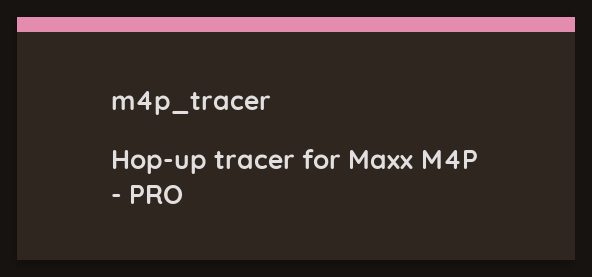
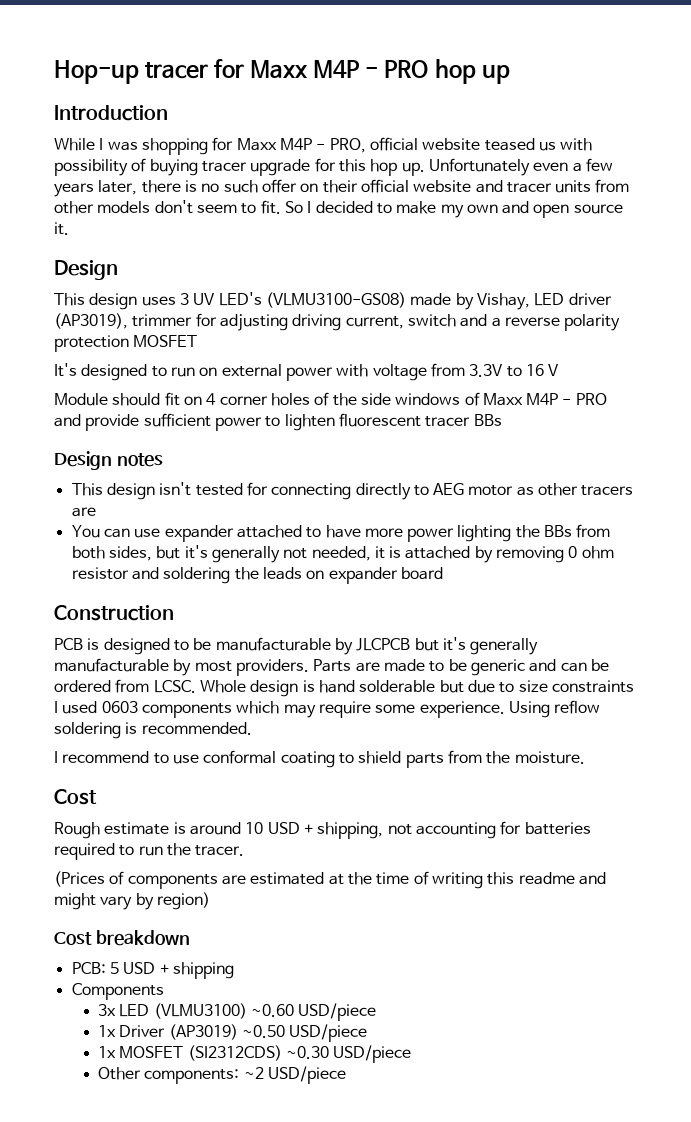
[111,91,271,115] m4p_tracer // -> (54, 72) none
(184, 194) none -> [434,59,510,84] [54,105,168,121] [54,137,593,155] [54,158,613,176] [54,179,630,197] [54,200,623,218] [54,222,69,235] [54,260,118,280] [54,292,612,310] [54,313,621,331] [54,335,198,352] [54,363,560,381] [54,392,607,406] [54,413,502,431] [54,451,163,470] [71,482,634,500] [71,507,96,517] [71,524,611,542] [71,545,614,563] [71,567,443,584] [54,605,174,621] [54,637,539,655] [54,658,609,676] [54,679,634,697] [54,700,601,718] [54,722,252,739] [54,750,585,768] [54,789,97,805] [54,821,591,839] [54,843,245,860] [54,871,606,889] [54,892,210,910] [54,930,190,946] [71,962,234,979] [71,983,164,1000] [97,1003,377,1021] [97,1024,368,1042] [97,1045,412,1063] [97,1066,346,1084] hop up // Introduction // While I was shopping for Maxx M4P - PRO, official website teased us with possibility of buying tracer upgrade for this hop up. Unfortunately even a few years later, there is no such offer on their official website and tracer units from other models don't seem to fit. So I decided to make my own and open source it. // Design // This design uses 3 UV LED's (VLMU3100-GS08) made by Vishay, LED driver (AP3019), trimmer for adjusting driving current, switch and a reverse polarity protection MOSFET // It's designed to run on external power with voltage from 3.3V to 16 V // Module should fit on 4 corner holes of the side windows of Maxx M4P - PRO and provide sufficient power to lighten fluorescent tracer BBs // Design notes // This design isn't tested for connecting directly to AEG motor as other tracers are // You can use expander attached to have more power lighting the BBs from both sides, but it's generally not needed, it is attached by removing 0 ohm resistor and soldering the leads on expander board // Construction // PCB is designed to be manufacturable by JLCPCB but it's generally manufacturable by most providers. Parts are made to be generic and can be ordered from LCSC. Whole design is hand solderable but due to size constraints I used 0603 components which may require some experience. Using reflow soldering is recommended. // I recommend to use conformal coating to shield parts from the moisture. // Cost // Rough estimate is around 10 USD + shipping, not accounting for batteries required to run the tracer. // (Prices of components are estimated at the time of writing this readme and might vary by region) // Cost breakdown // PCB: 5 USD + shipping // Components // 3x LED (VLMU3100) ~0.60 USD/piece // 1x Driver (AP3019) ~0.50 USD/piece // 1x MOSFET (SI2312CDS) ~0.30 USD/piece // Other components: ~2 USD/piece

